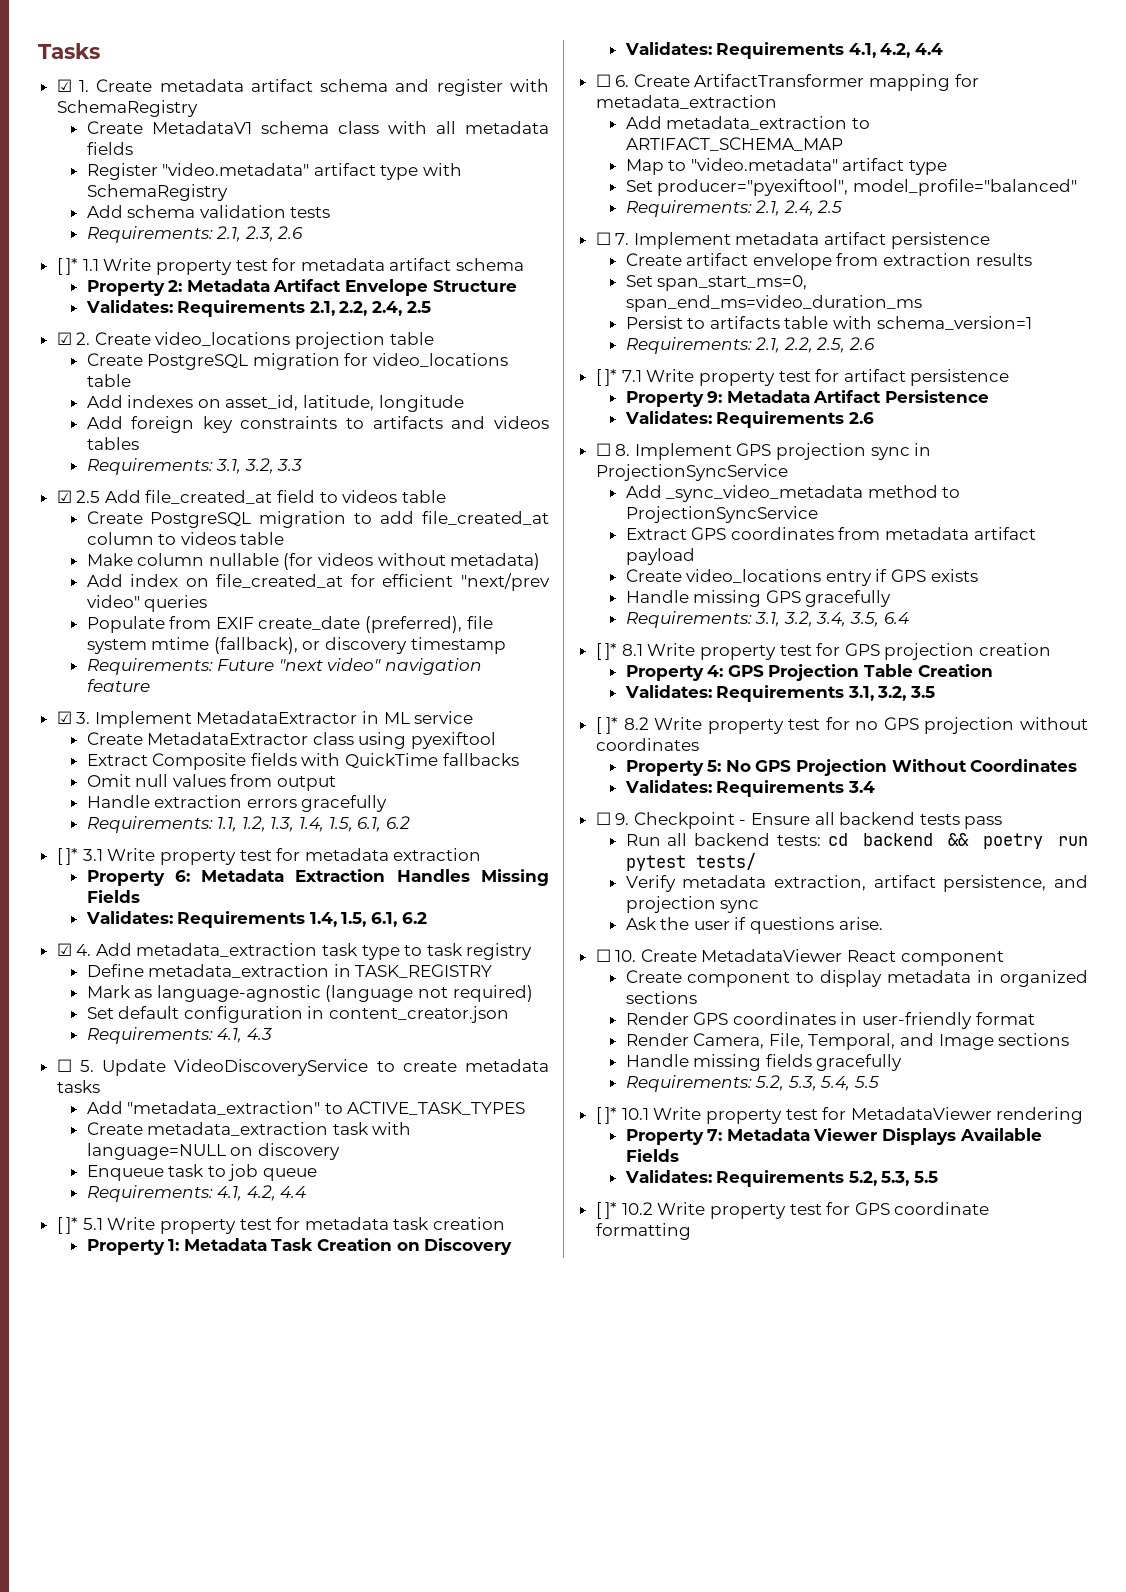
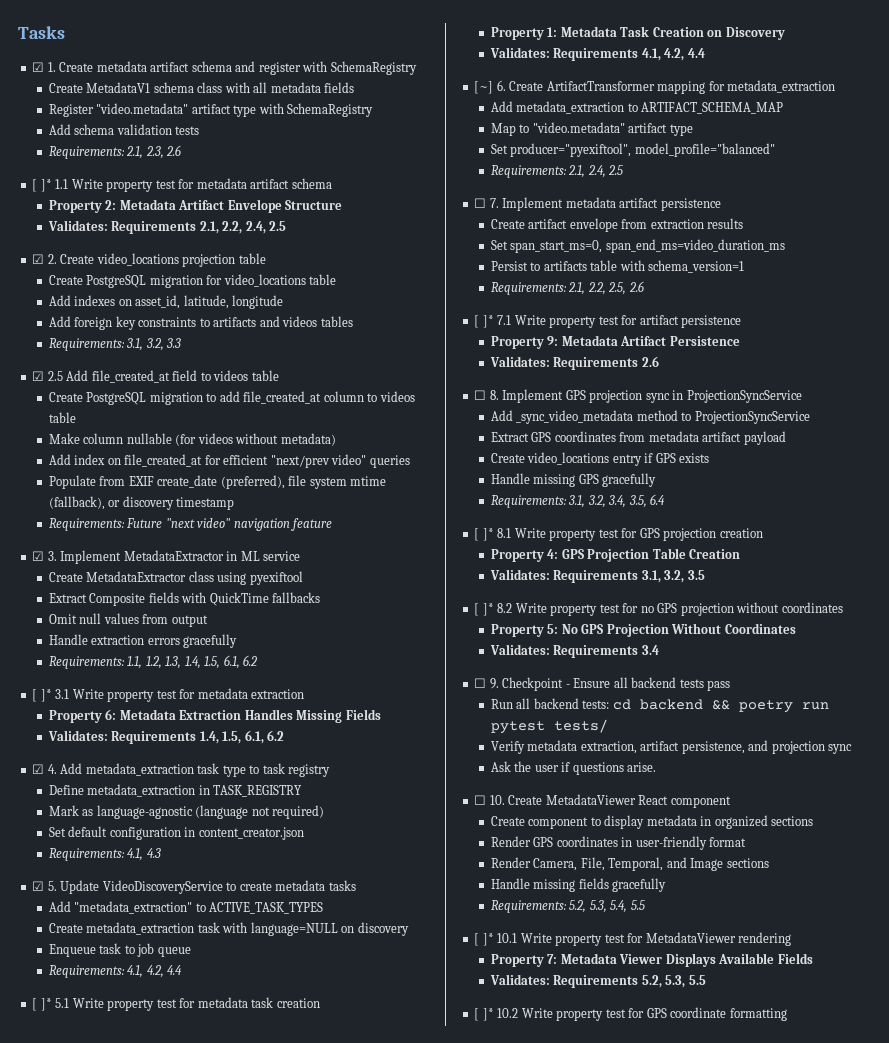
[56,1059,72,1072] ☐ -> [32,881,45,891] ☑
[595,74,611,87] ☐ -> [474,81,494,94] [~]

